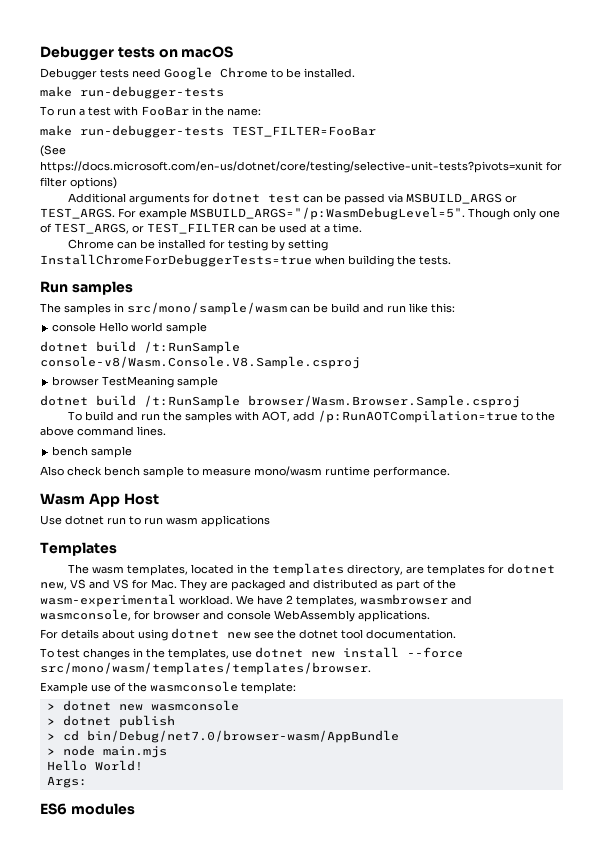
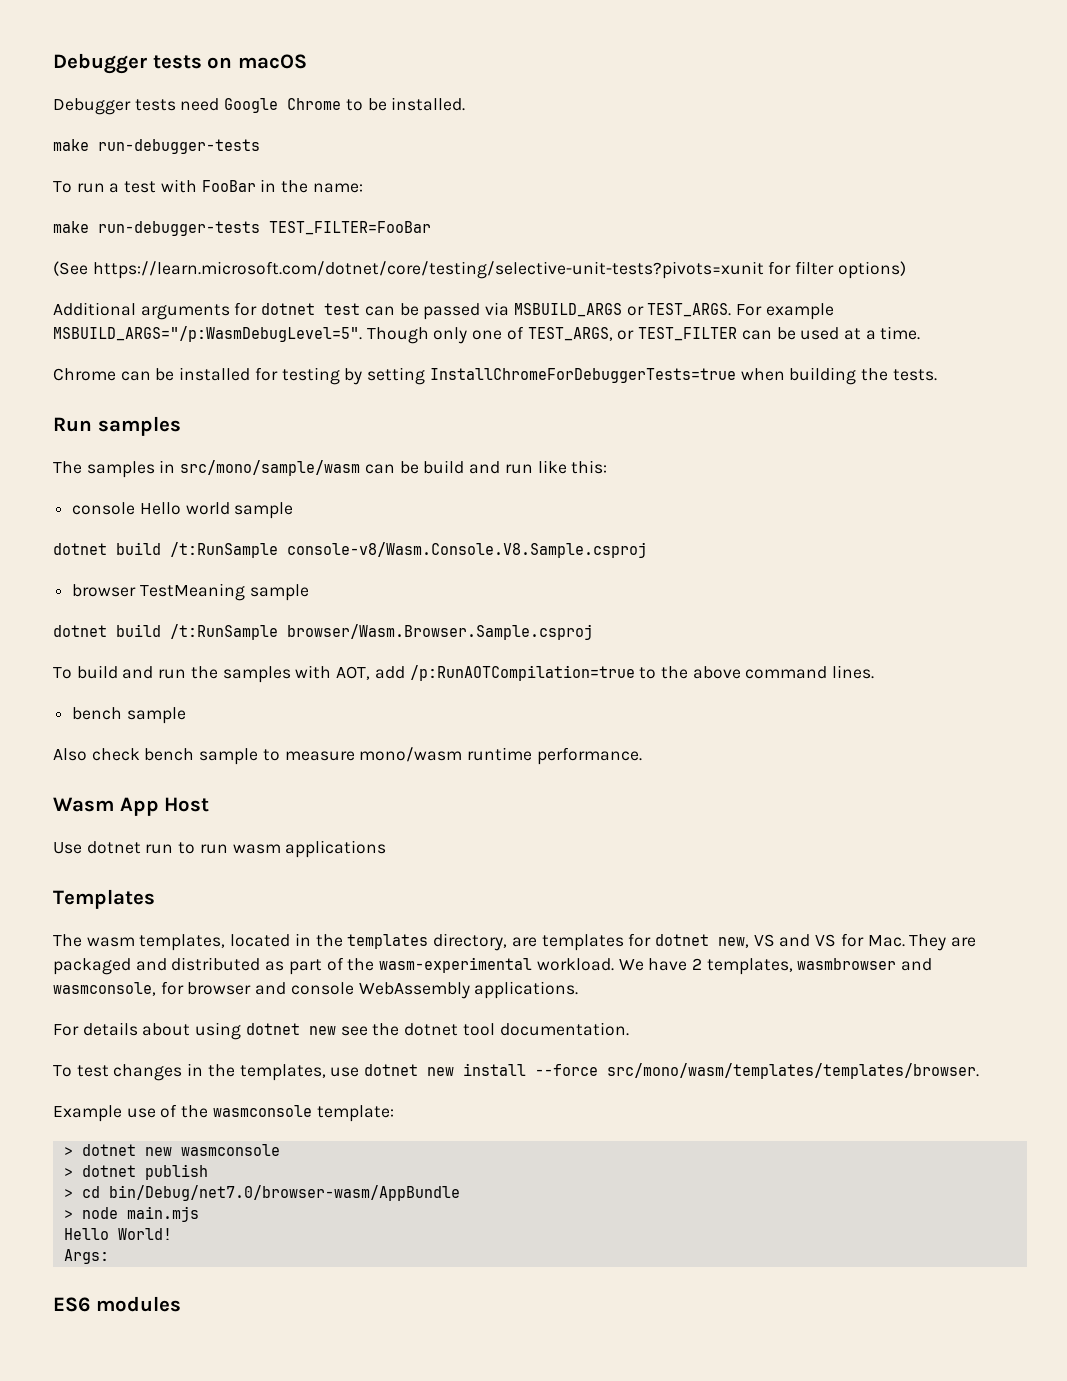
[40,161,543,173] https://docs.microsoft.com/en-us/dotnet/core/testing/selective-unit-tests?pivots=xunit -> [92,261,764,279] https://learn.microsoft.com/dotnet/core/testing/selective-unit-tests?pivots=xunit

